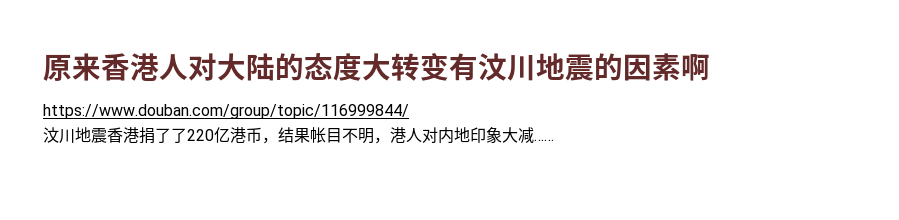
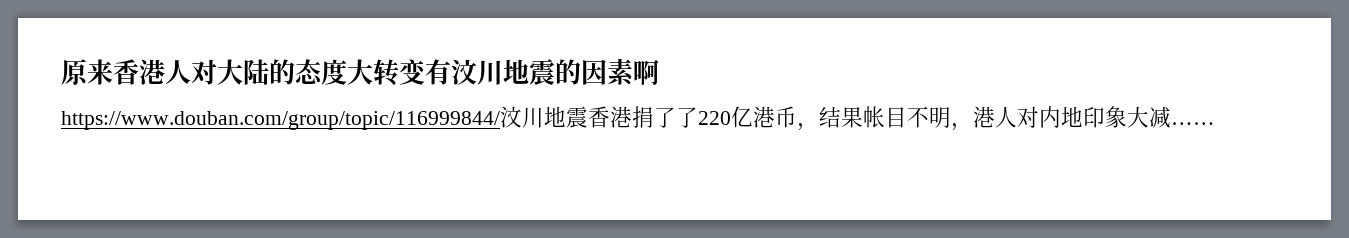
(409, 111) // -> (500, 120) none

